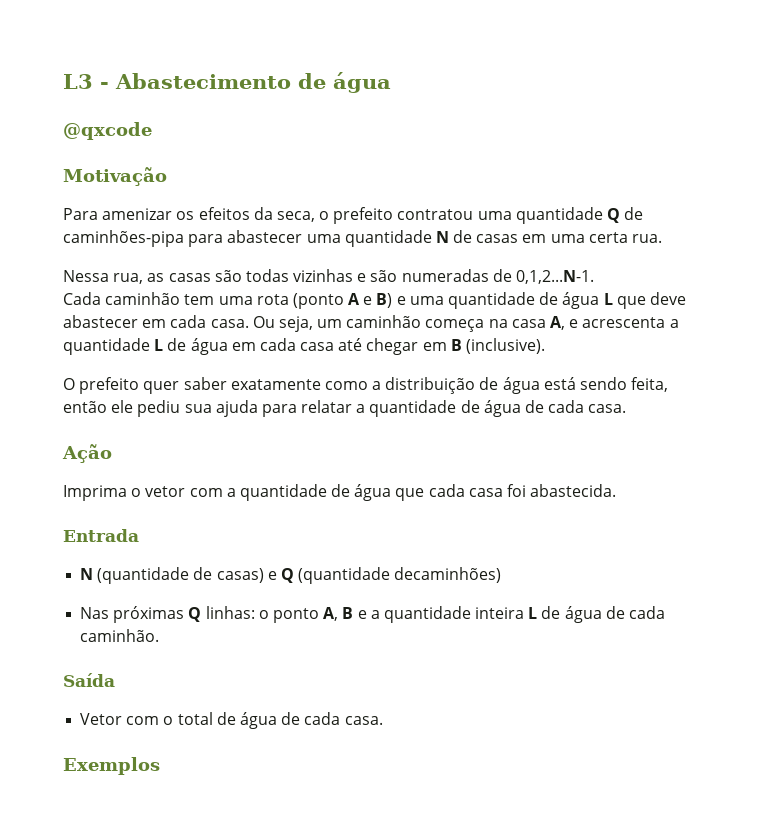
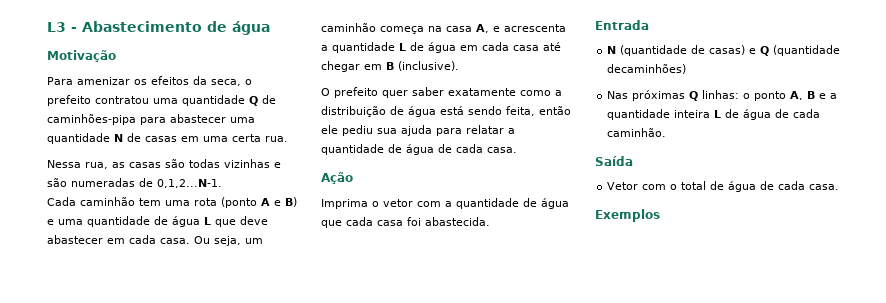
[63,122,152,140] // @qxcode -> (270, 28) none

